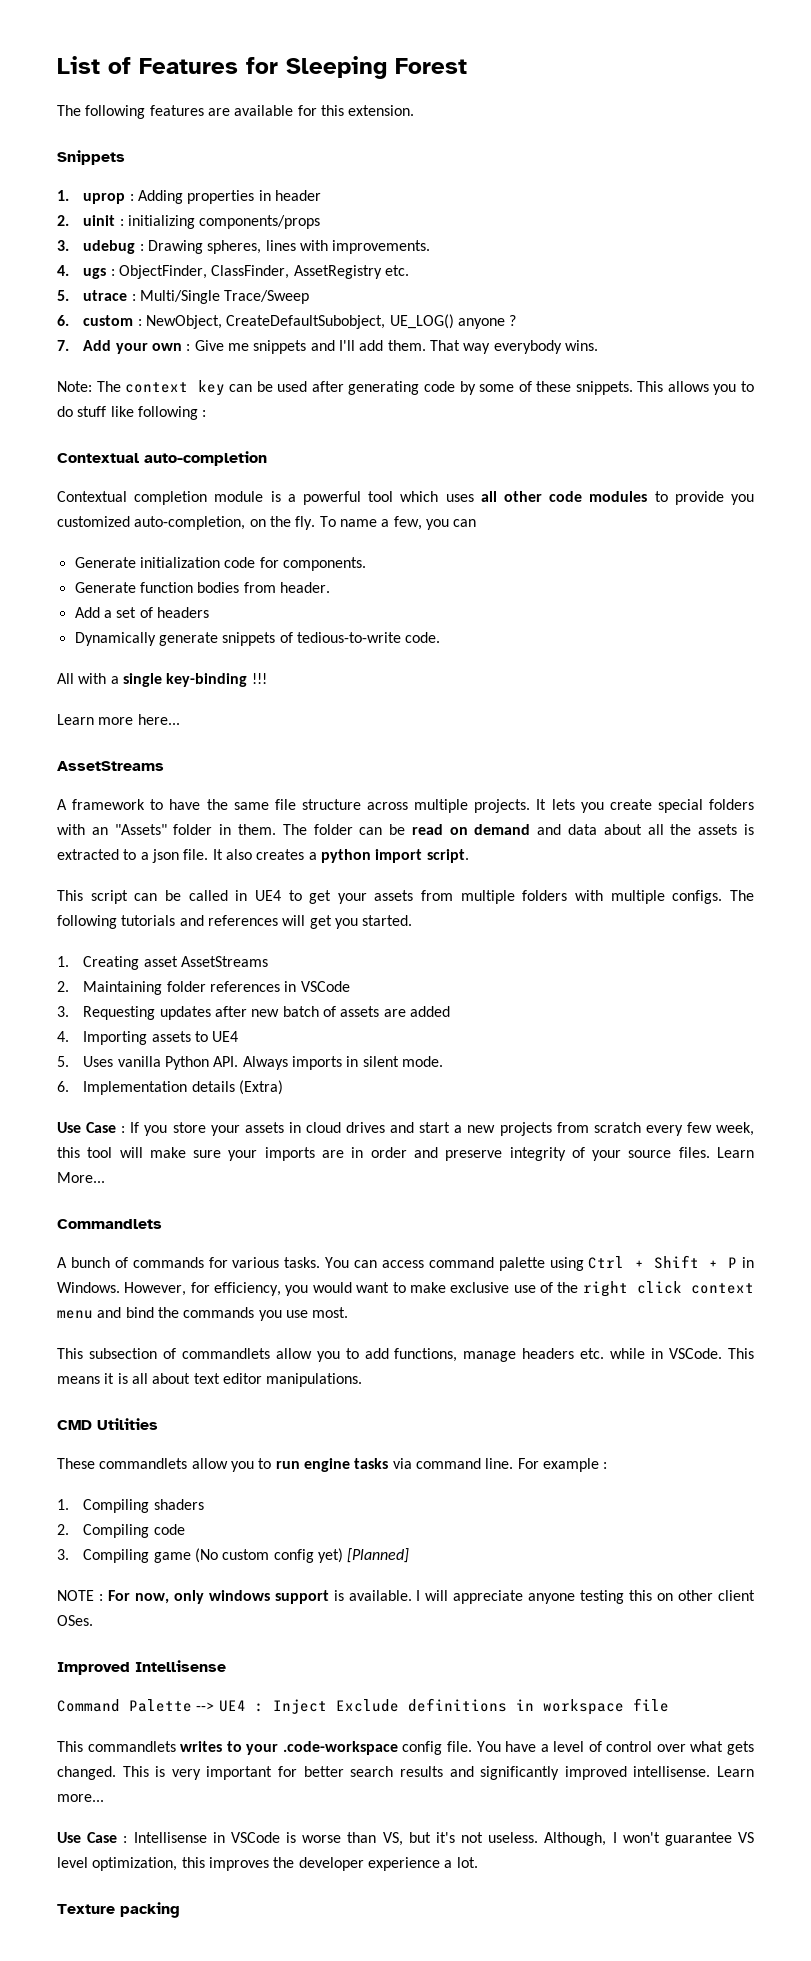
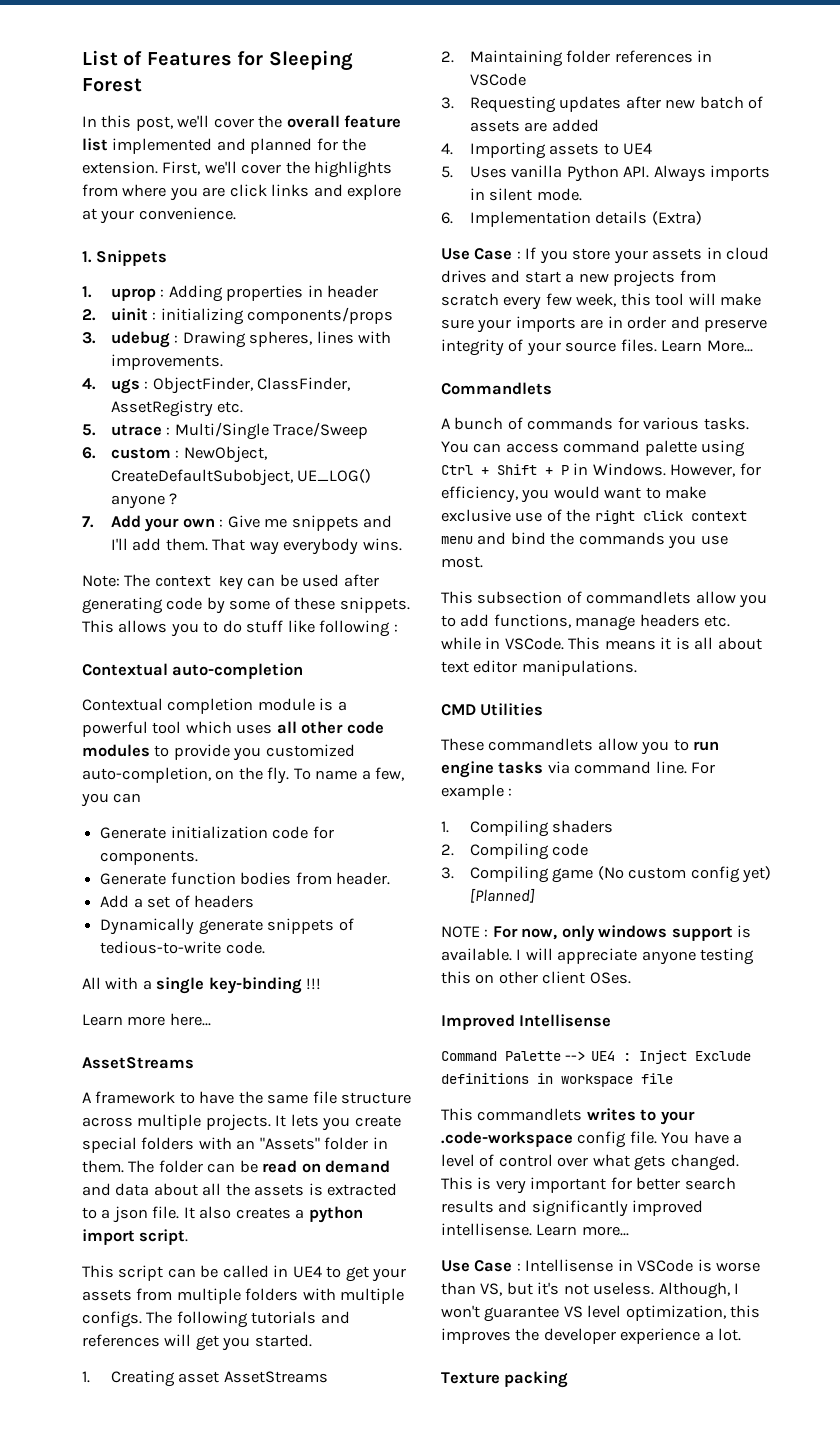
[57,105,415,119] The following features are available for this extension. // -> [82,115,402,131] [82,138,367,154] [82,161,393,178] [82,184,402,201] [82,207,236,224] [82,251,92,263] In this post, we'll cover the overall feature list implemented and planned for the extension. First, we'll cover the highlights from where you are click links and explore at your convenience. // 1.

